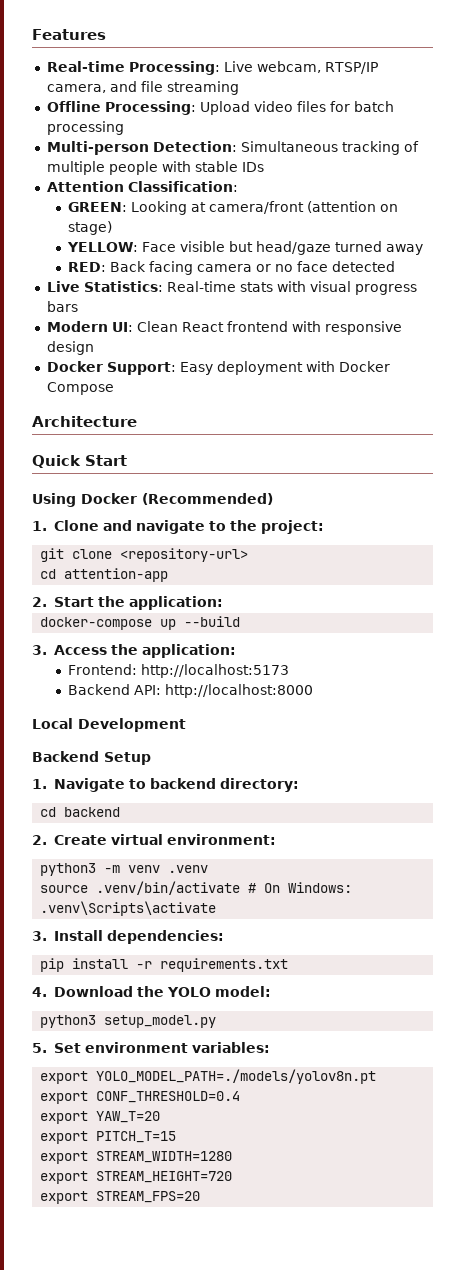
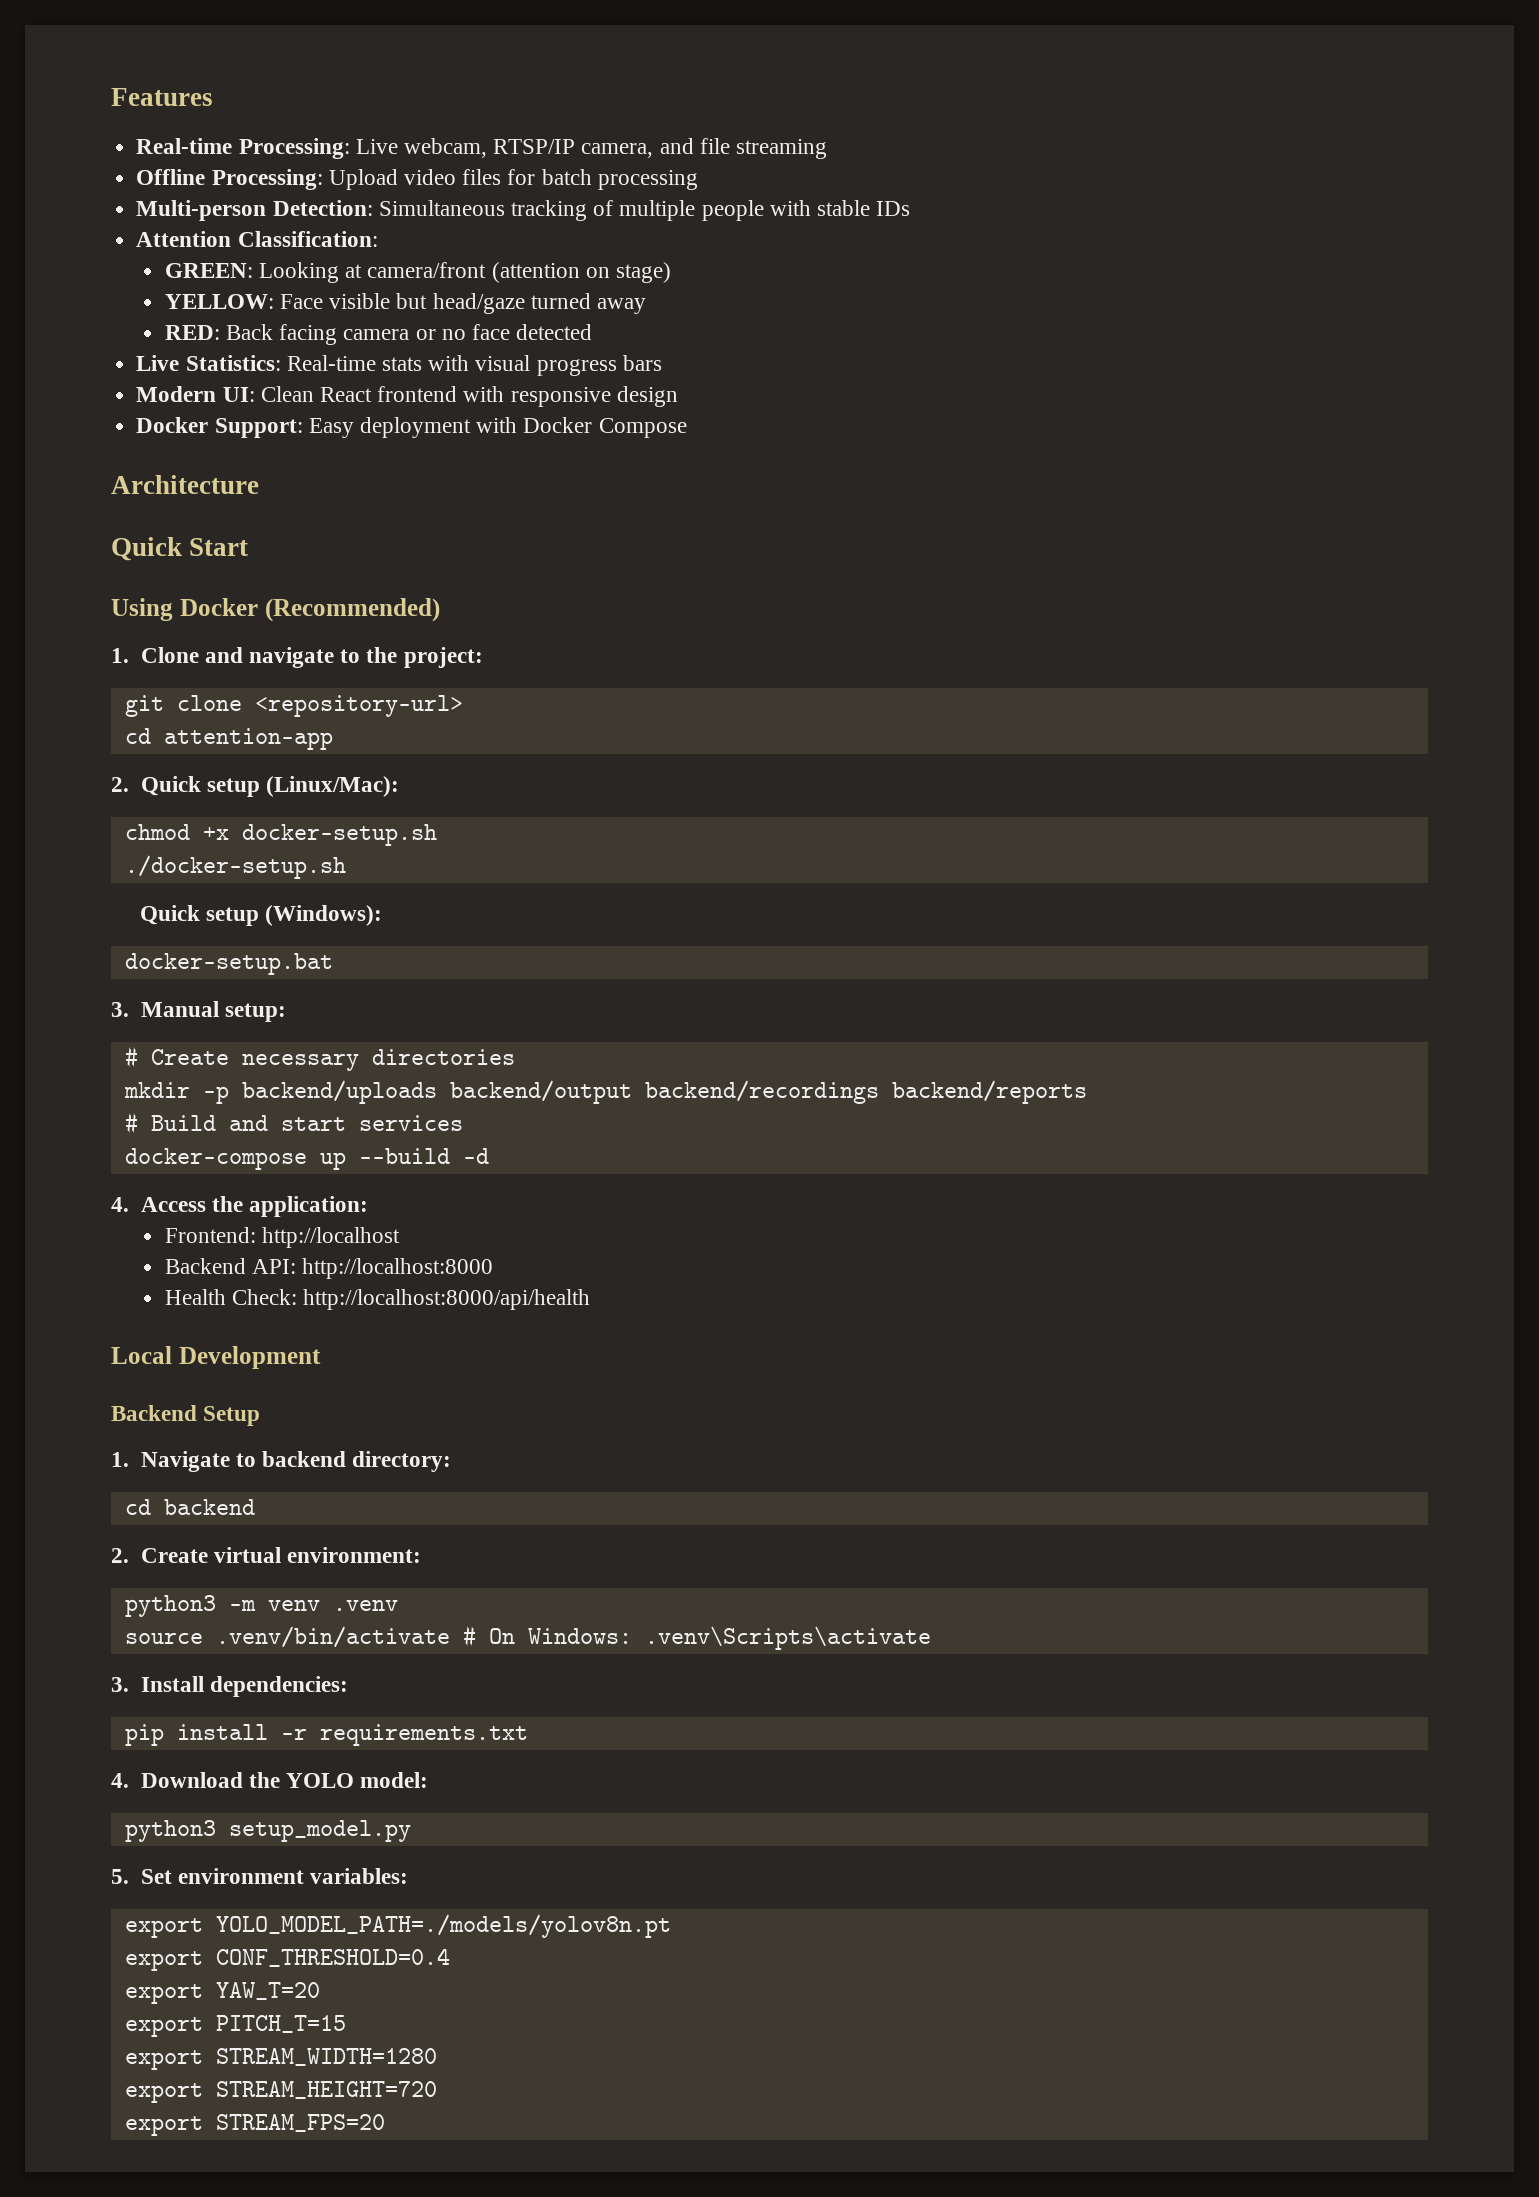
[53,596,223,610] Start the application: -> [140,776,399,797] [124,824,437,846] [124,855,346,879] [139,905,382,926] [124,953,333,975] [111,1001,286,1022] [124,1046,515,1071] [123,1080,1087,1104] [124,1112,463,1134] Quick setup (Linux/Mac): // chmod +x docker-setup.sh // ./docker-setup.sh // Quick setup (Windows): // docker-setup.bat // 3. Manual setup: // # Create necessary directories // mkdir -p backend/uploads backend/output backend/recordings backend/reports // # Build and start services
[32,645,47,655] // 3. -> [462,1148,489,1164] [111,1197,129,1212] -d // 4.
[140,664,289,678] http://localhost:5173 -> [262,1227,401,1248] http://localhost
(313, 691) none -> [164,1289,591,1310] // Health Check: http://localhost:8000/api/health

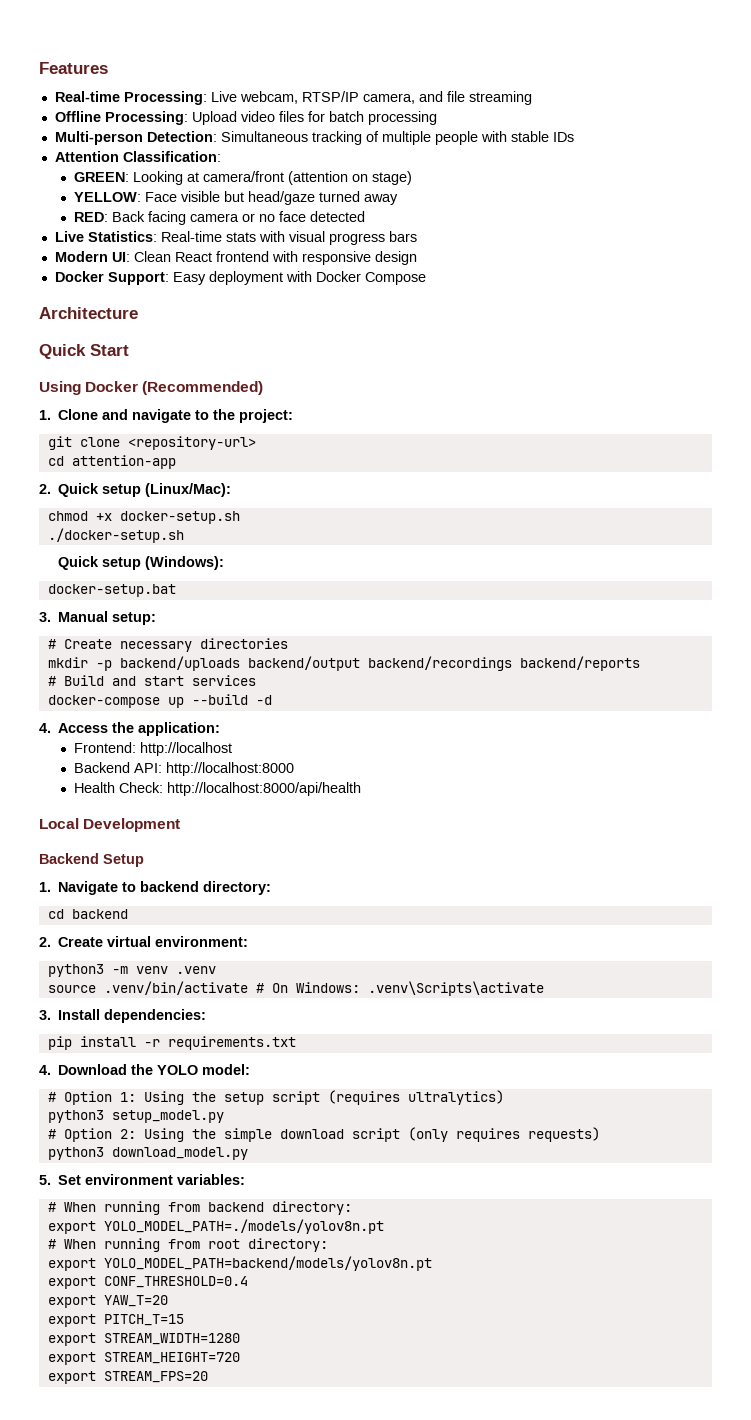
[124,1820,411,1842] [111,1868,408,1884] [124,1914,671,1938] python3 setup_model.py // 5. Set environment variables: // export YOLO_MODEL_PATH=./models/yolov8n.pt -> [47,1090,504,1105] [47,1110,224,1123] [47,1127,600,1142] [47,1147,248,1160] [39,1174,246,1185] [47,1201,352,1215] [47,1219,384,1234] [47,1238,328,1252] [47,1256,432,1271] # Option 1: Using the setup script (requires ultralytics) // python3 setup_model.py // # Option 2: Using the simple download script (only requires requests) // python3 download_model.py // 5. Set environment variables: // # When running from backend directory: // export YOLO_MODEL_PATH=./models/yolov8n.pt // # When running from root directory: // export YOLO_MODEL_PATH=backend/models/yolov8n.pt

